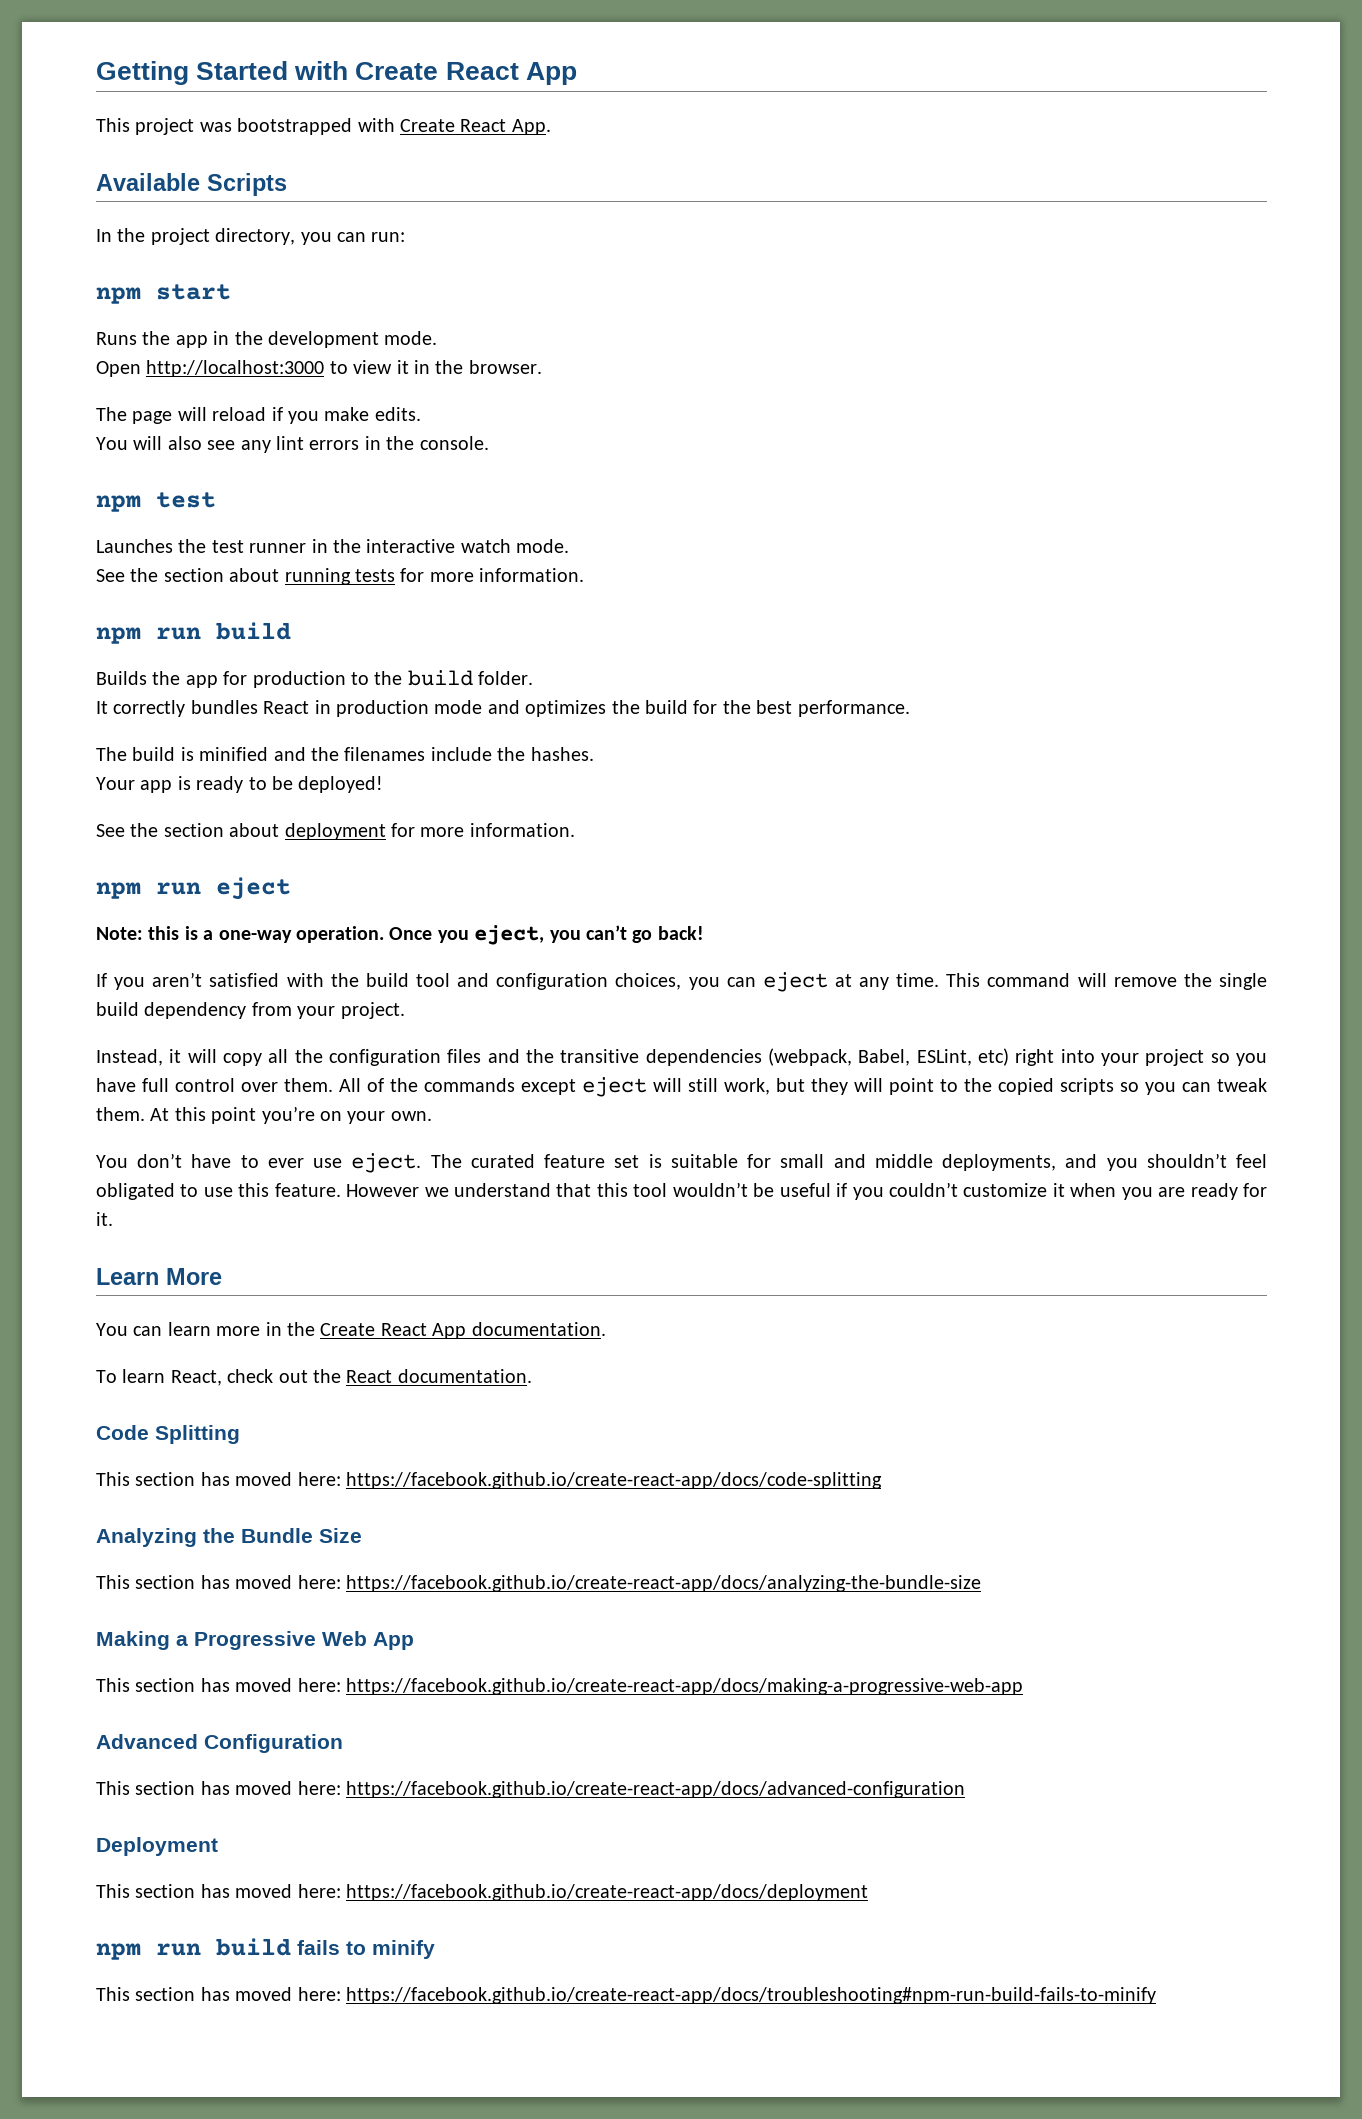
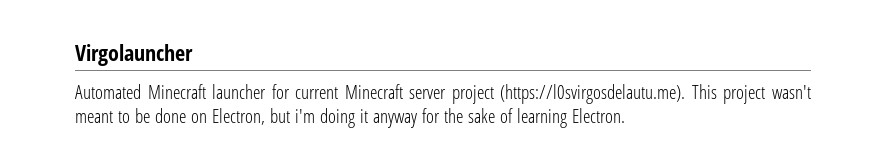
[96,61,577,85] [96,118,551,135] [96,173,287,196] [96,228,406,245] [96,284,231,304] [96,331,438,348] [96,360,542,377] [96,407,421,424] [96,436,489,453] [96,492,216,512] [96,539,570,553] [96,568,585,585] [96,622,291,644] [96,670,534,688] [96,700,910,717] [96,747,594,761] [96,776,384,793] [96,823,575,840] [96,877,291,900] [96,925,704,945] [96,972,1267,992] [96,1002,405,1019] [96,1048,1267,1066] [96,1077,1267,1097] [96,1106,432,1124] [96,1153,1267,1173] [96,1182,1267,1200] [96,1212,113,1226] [96,1268,222,1285] [96,1322,606,1339] [96,1369,532,1386] [96,1425,240,1444] [96,1472,882,1489] [96,1528,362,1547] [96,1575,981,1592] [96,1631,414,1650] [96,1678,1023,1695] [96,1734,343,1753] [96,1781,965,1798] [96,1837,218,1856] [96,1884,868,1901] [96,1938,435,1960] [96,1987,1156,2004] Getting Started with Create React App // This project was bootstrapped with Create React App. // Available Scripts // In the project directory, you can run: // npm start // Runs the app in the development mode. // Open http://localhost:3000 to view it in the browser. // The page will reload if you make edits. // You will also see any lint errors in the console. // npm test // Launches the test runner in the interactive watch mode. // See the section about running tests for more information. // npm run build // Builds the app for production to the build folder. // It correctly bundles React in production mode and optimizes the build for the best performance. // The build is minified and the filenames include the hashes. // Your app is ready to be deployed! // See the section about deployment for more information. // npm run eject // Note: this is a one-way operation. Once you eject, you can’t go back! // If you aren’t satisfied with the build tool and configuration choices, you can eject at any time. This command will remove the single build dependency from your project. // Instead, it will copy all the configuration files and the transitive dependencies (webpack, Babel, ESLint, etc) right into your project so you have full control over them. All of the commands except eject will still work, but they will point to the copied scripts so you can tweak them. At this point you’re on your own. // You don’t have to ever use eject. The curated feature set is suitable for small and middle deployments, and you shouldn’t feel obligated to use this feature. However we understand that this tool wouldn’t be useful if you couldn’t customize it when you are ready for it. // Learn More // You can learn more in the Create React App documentation. // To learn React, check out the React documentation. // Code Splitting // This section has moved here: https://facebook.github.io/create-react-app/docs/code-splitting // Analyzing the Bundle Size // This section has moved here: https://facebook.github.io/create-react-app/docs/analyzing-the-bundle-size // Making a Progressive Web App // This section has moved here: https://facebook.github.io/create-react-app/docs/making-a-progressive-web-app // Advanced Configuration // This section has moved here: https://facebook.github.io/create-react-app/docs/advanced-configuration // Deployment // This section has moved here: https://facebook.github.io/create-react-app/docs/deployment // npm run build fails to minify // This section has moved here: https://facebook.github.io/create-react-app/docs/troubleshooting#npm-run-build-fails-to-minify -> [75,44,193,66] [75,84,811,104] [75,108,625,128] Virgolauncher // Automated Minecraft launcher for current Minecraft server project (https://l0svirgosdelautu.me). This project wasn't meant to be done on Electron, but i'm doing it anyway for the sake of learning Electron.

